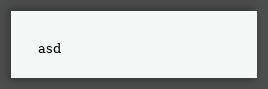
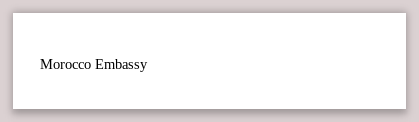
[38,43,61,53] asd -> [40,59,148,72] Morocco Embassy

